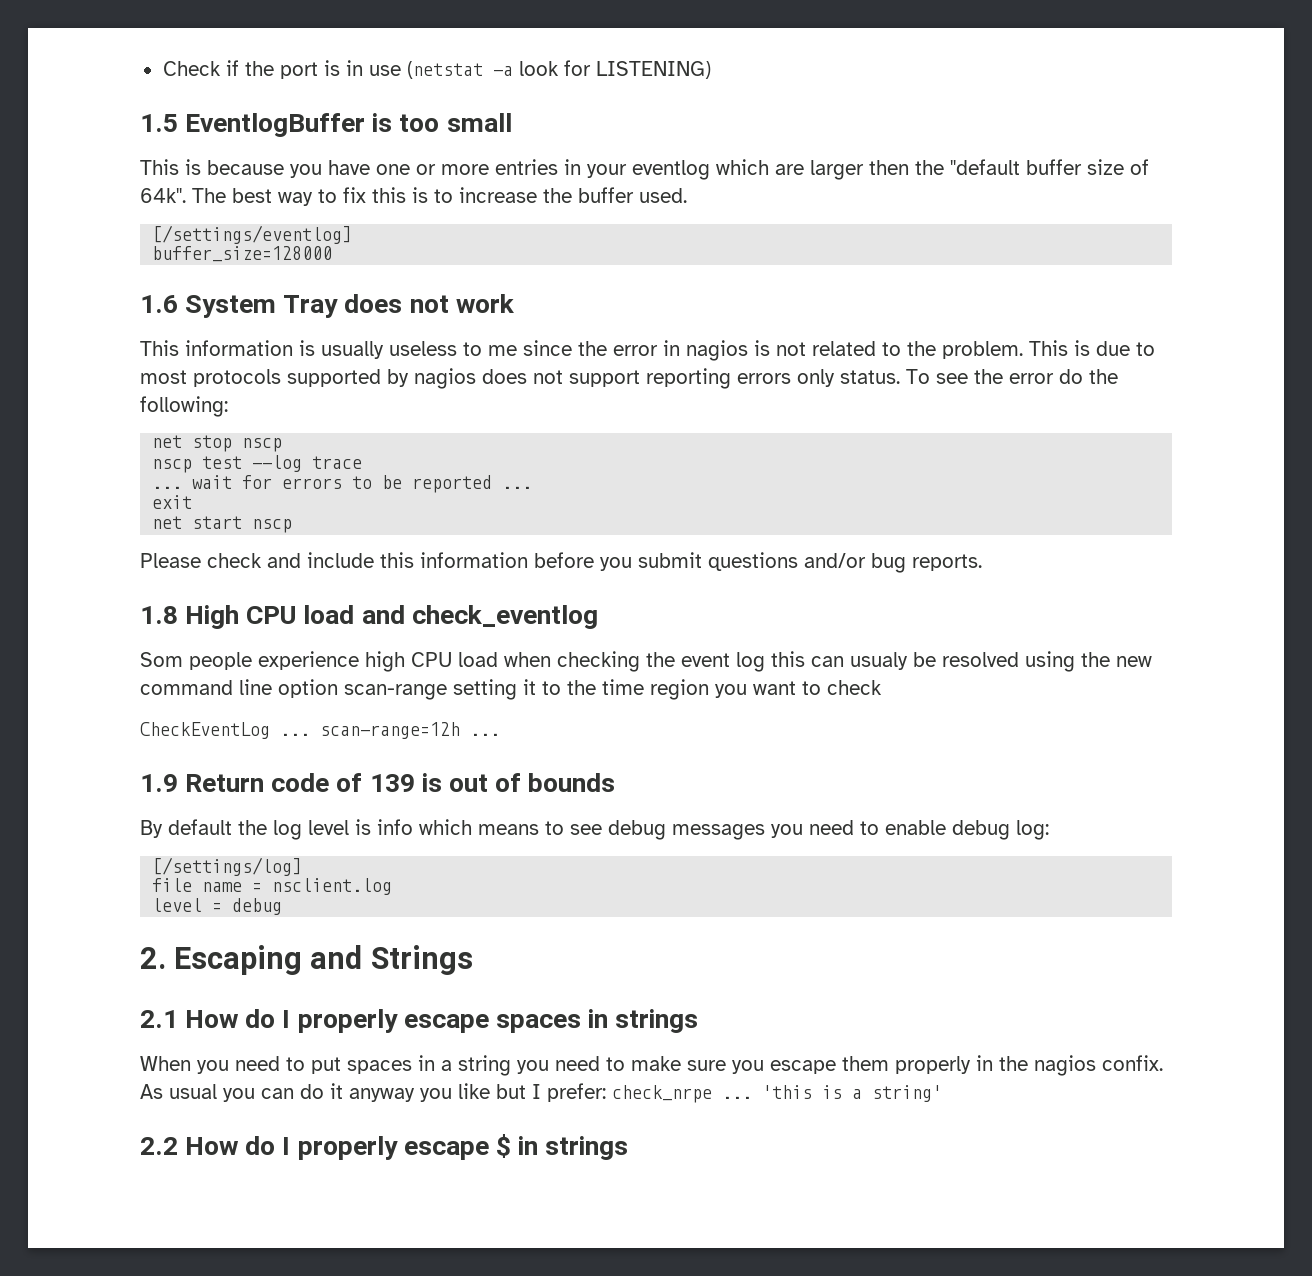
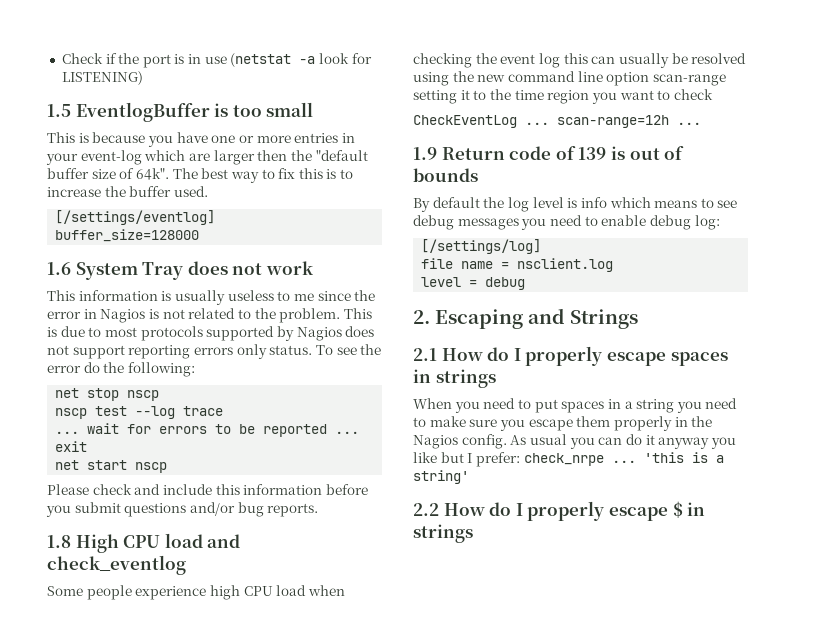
[632,160,710,180] eventlog -> [80,150,142,165] event-log
[686,340,748,361] nagios -> [100,309,146,323] Nagios
[414,368,476,389] nagios -> [296,327,342,341] Nagios
[140,652,183,667] Som -> [47,586,83,596] Some
[850,652,908,670] usualy -> [618,53,669,68] usually
[1034,1055,1163,1076] nagios confix. -> [413,434,507,449] Nagios config.

